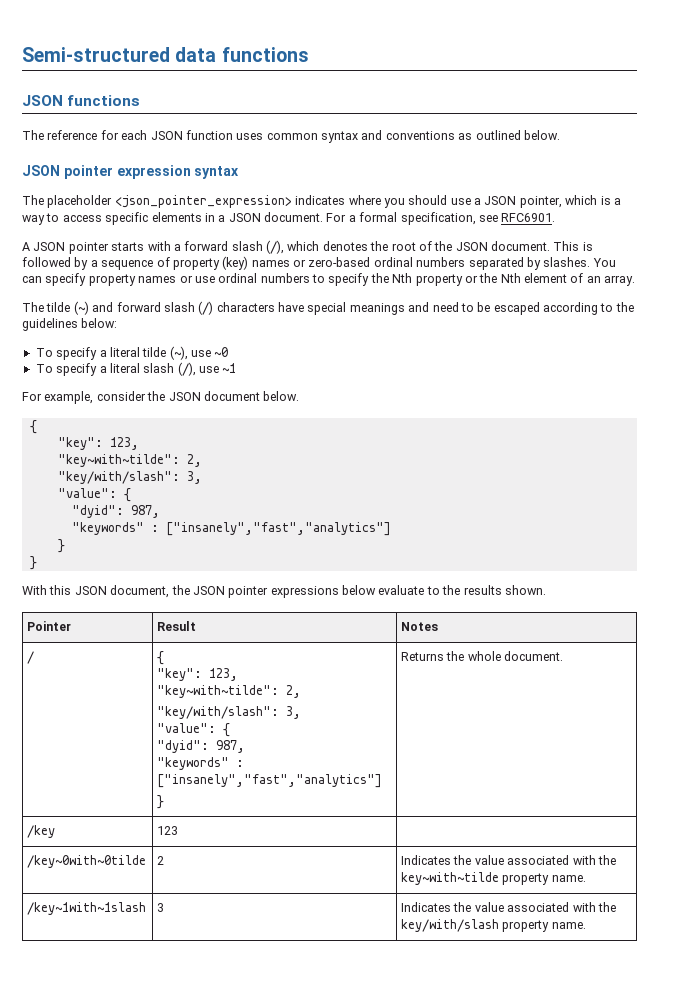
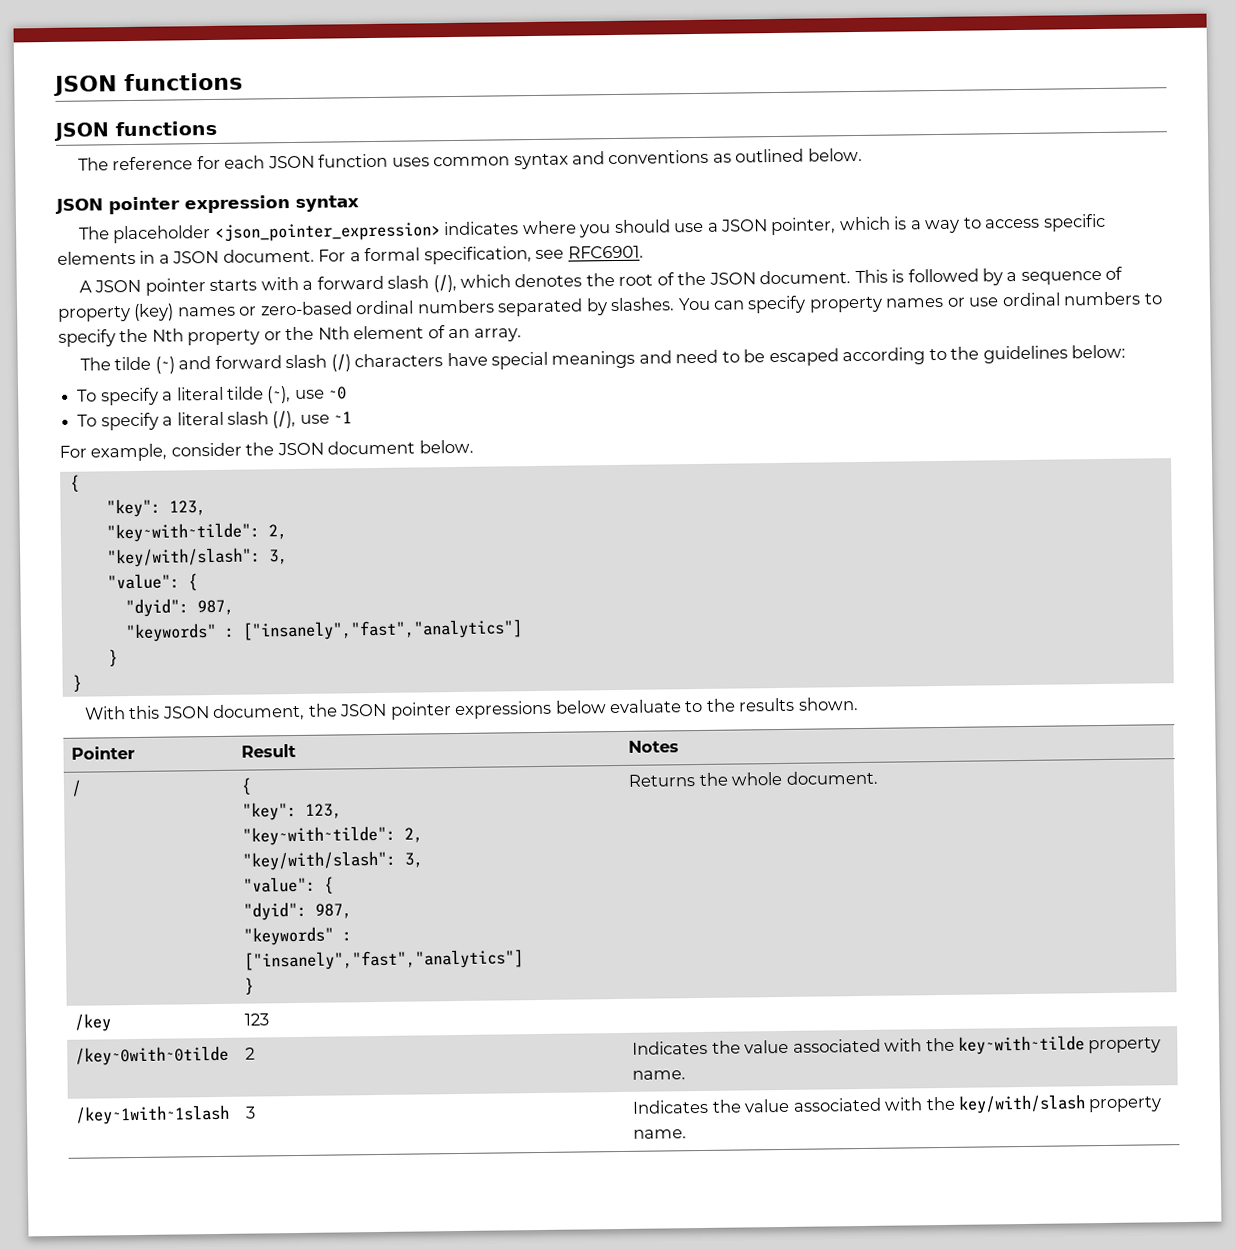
[22,47,217,62] Semi-structured data -> [53,75,117,96] JSON

